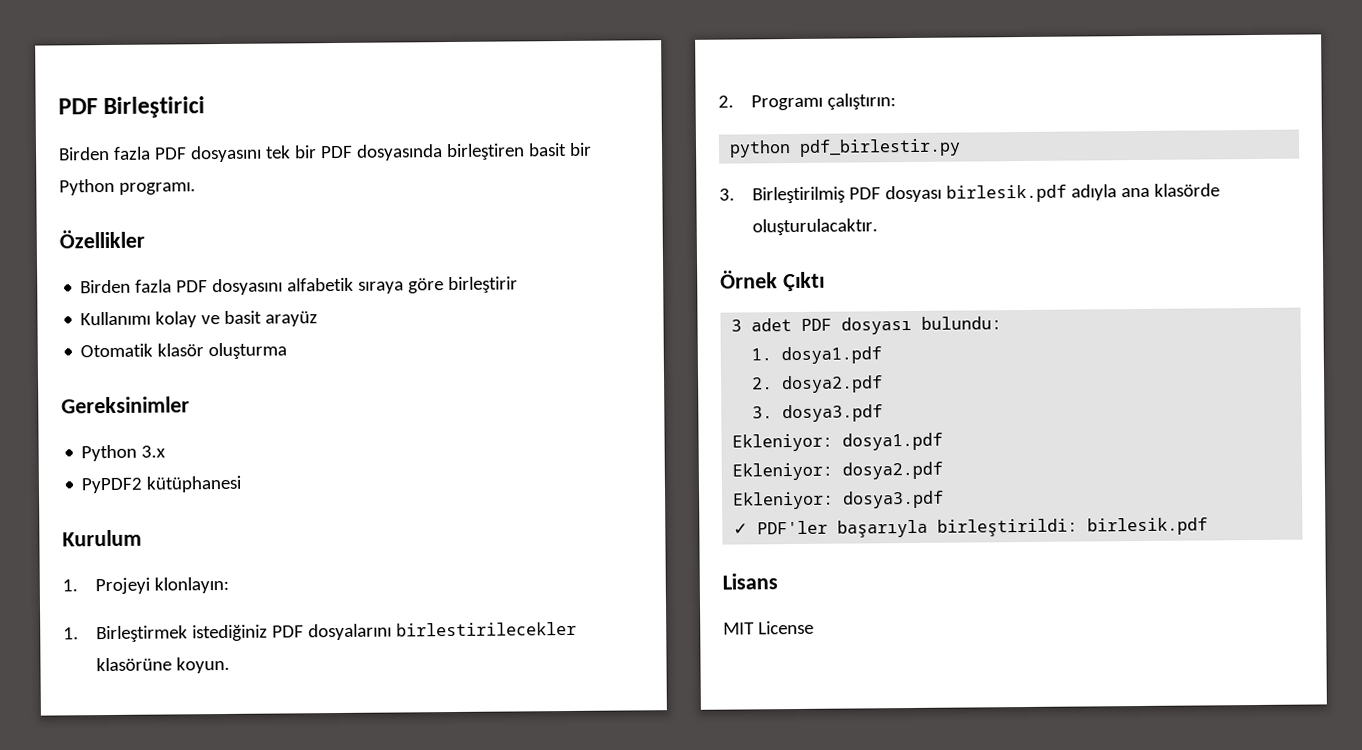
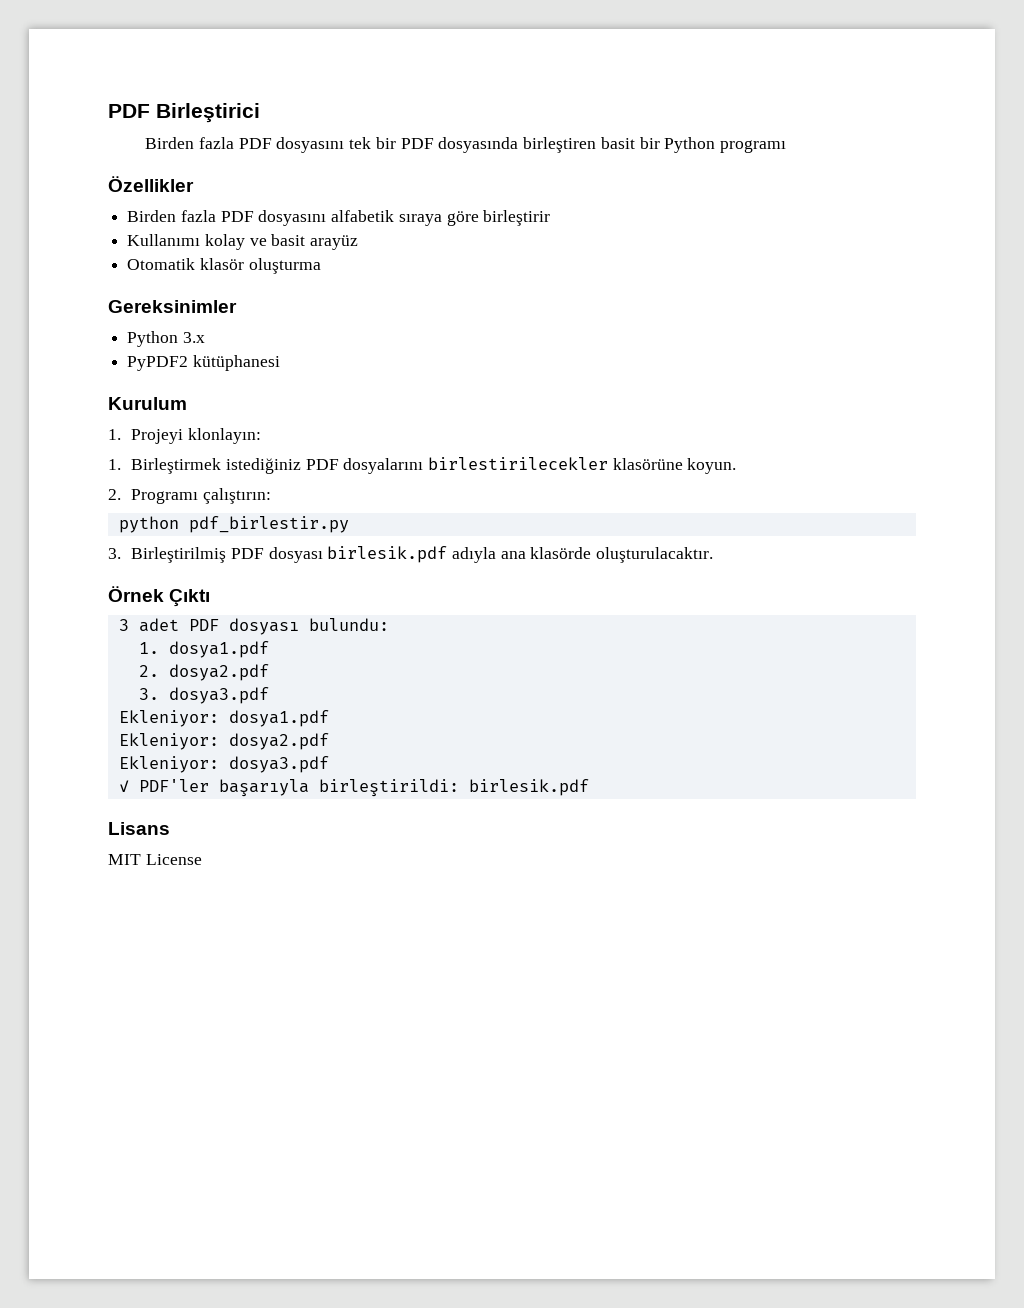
[118,182,196,195] programı. -> [719,140,786,153] programı

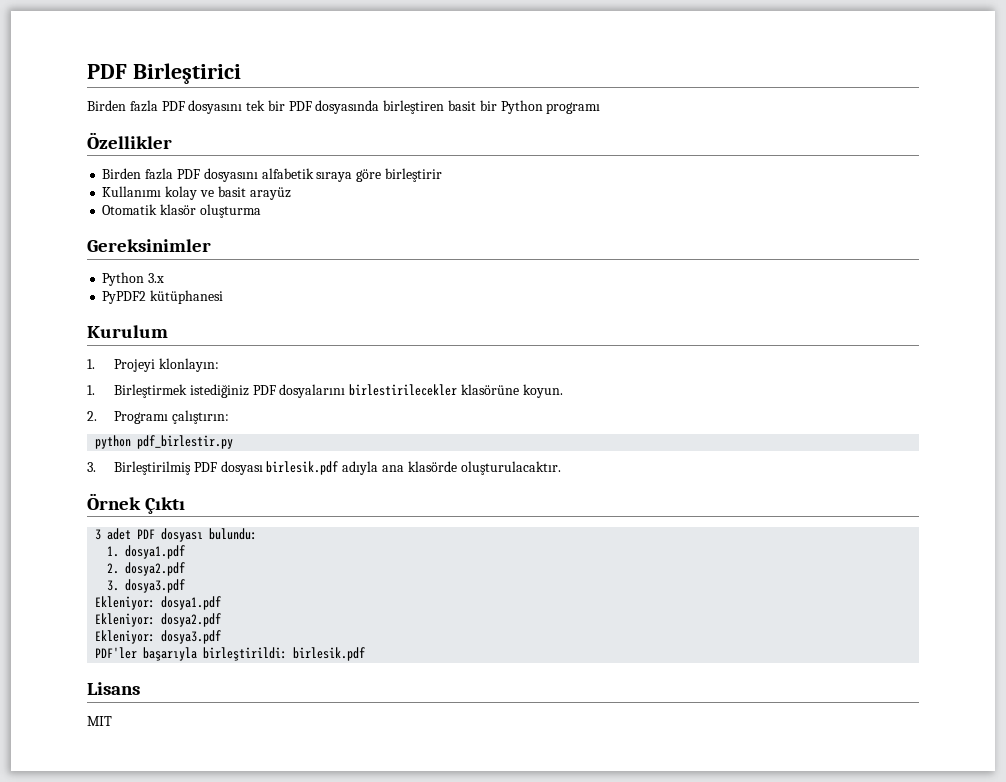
[118,780,129,792] ✓ -> (222, 637) none
[145,854,202,865] License -> (112, 721) none

